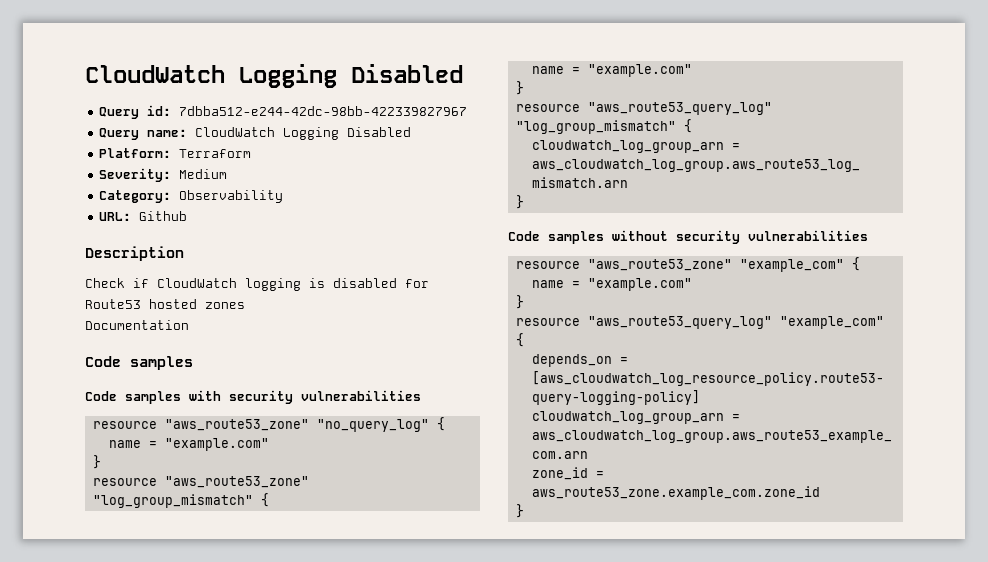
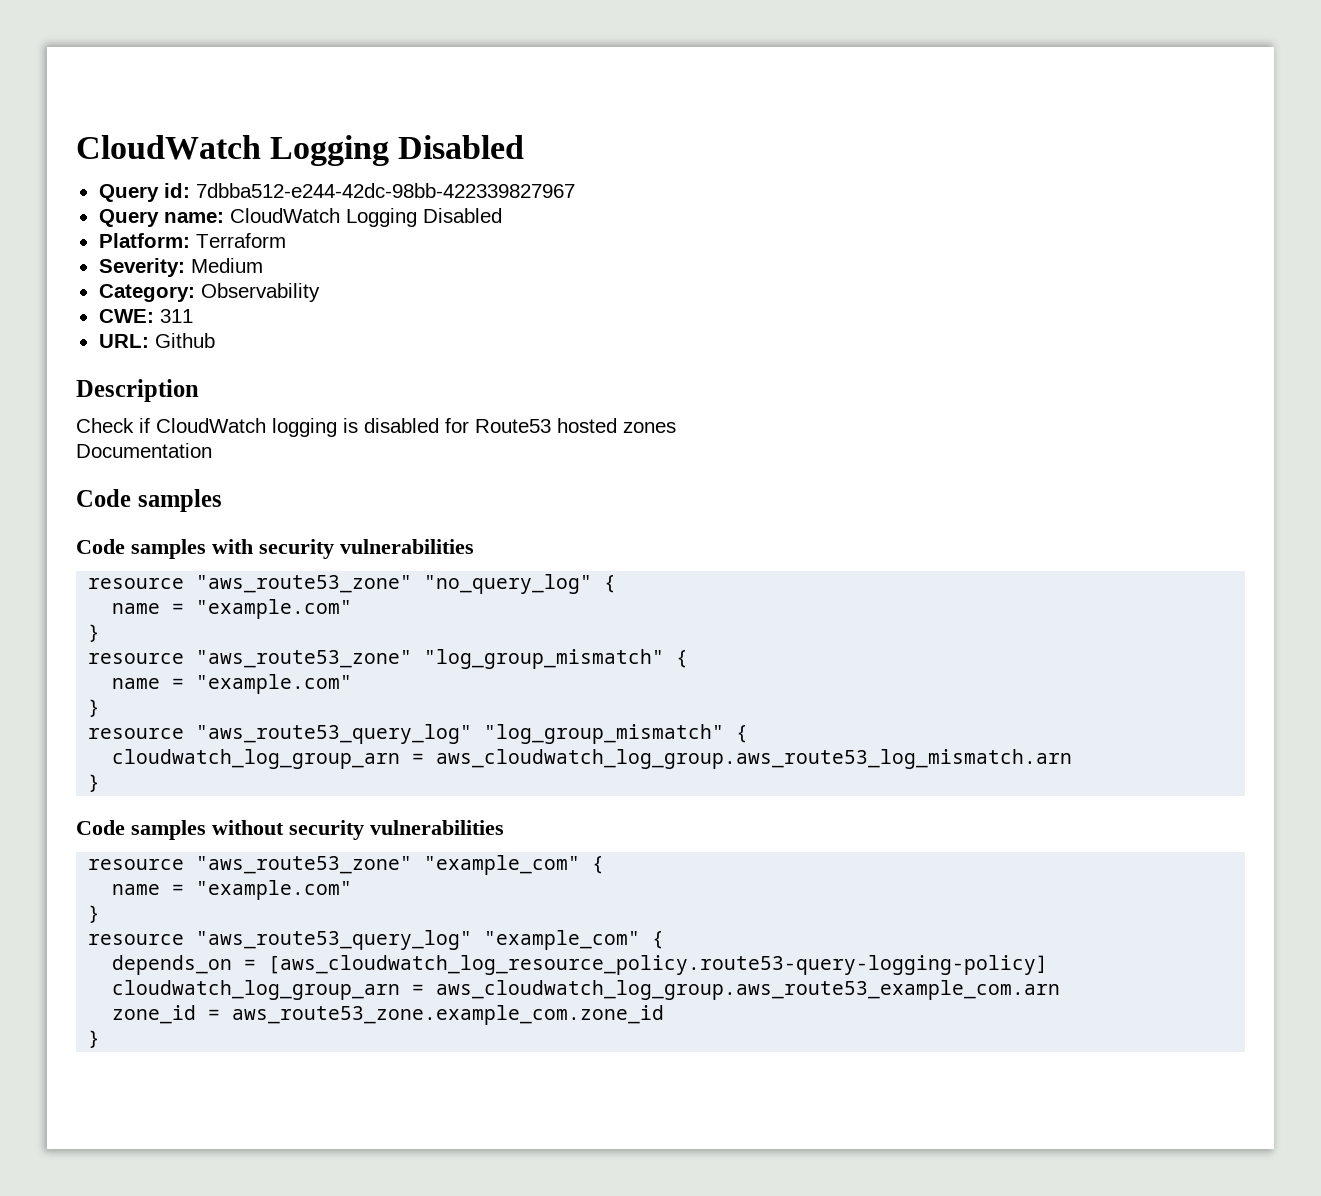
(284, 196) none -> [98,309,193,323] // CWE: 311

